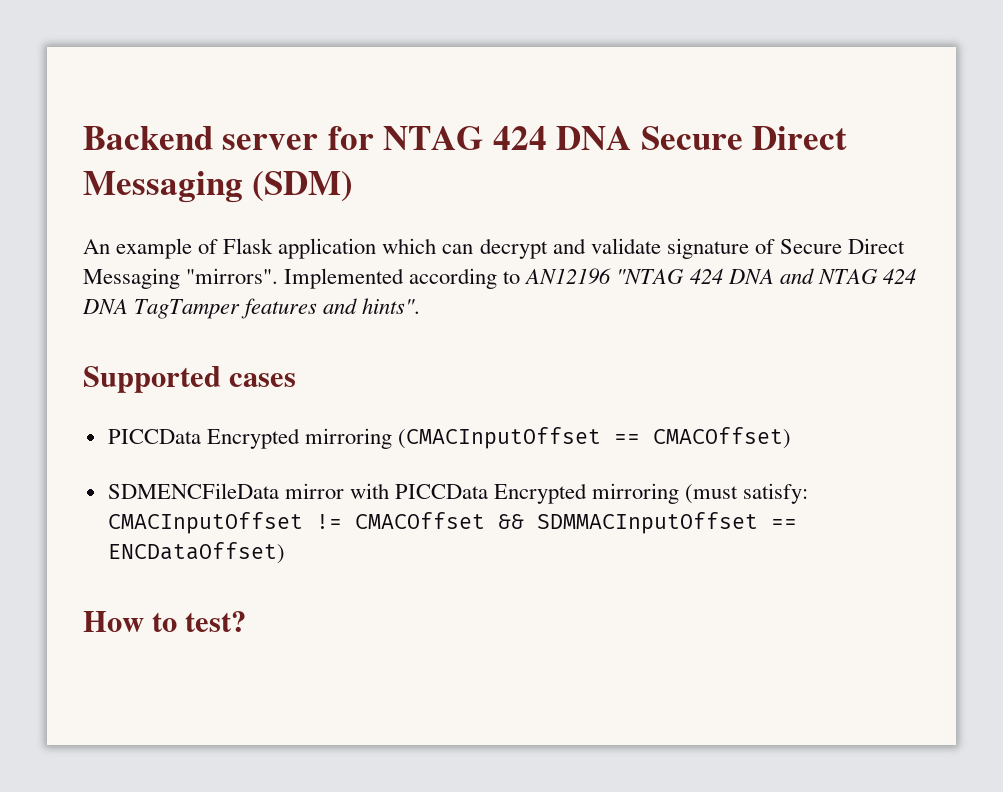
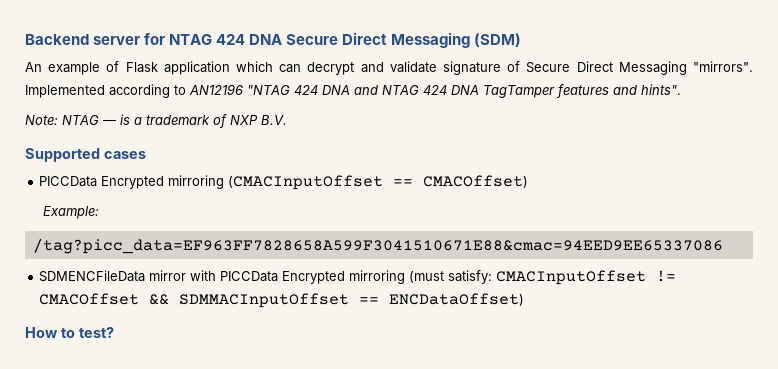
(421, 306) none -> [25,114,287,128] // Note: NTAG — is a trademark of NXP B.V.
(791, 438) none -> [43,206,100,219] [32,238,723,254] // Example: // /tag?picc_data=EF963FF7828658A599F3041510671E88&cmac=94EED9EE65337086

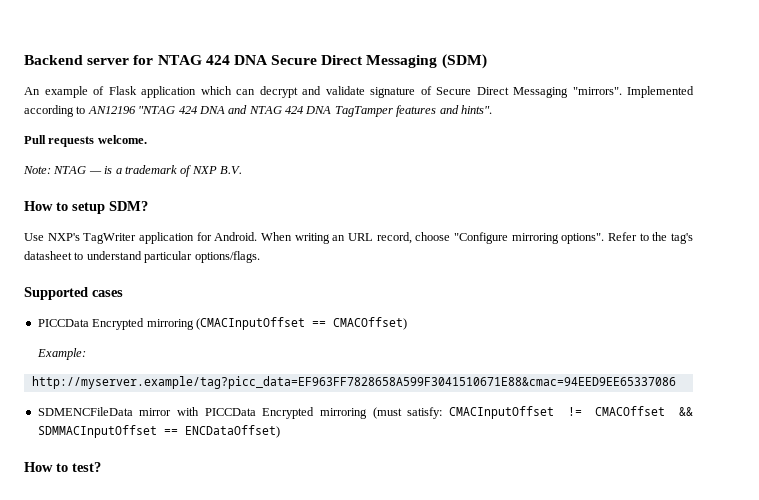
(681, 89) none -> [24,135,147,147] // Pull requests welcome.
(287, 120) none -> [24,201,148,214] [24,232,693,244] [24,251,260,263] // How to setup SDM? // Use NXP's TagWriter application for Android. When writing an URL record, choose "Configure mirroring options". Refer to the tag's datasheet to understand particular options/flags.
[32,238,723,254] /tag?picc_data=EF963FF7828658A599F3041510671E88&cmac=94EED9EE65337086 -> [31,376,676,389] http://myserver.example/tag?picc_data=EF963FF7828658A599F3041510671E88&cmac=94EED9EE65337086

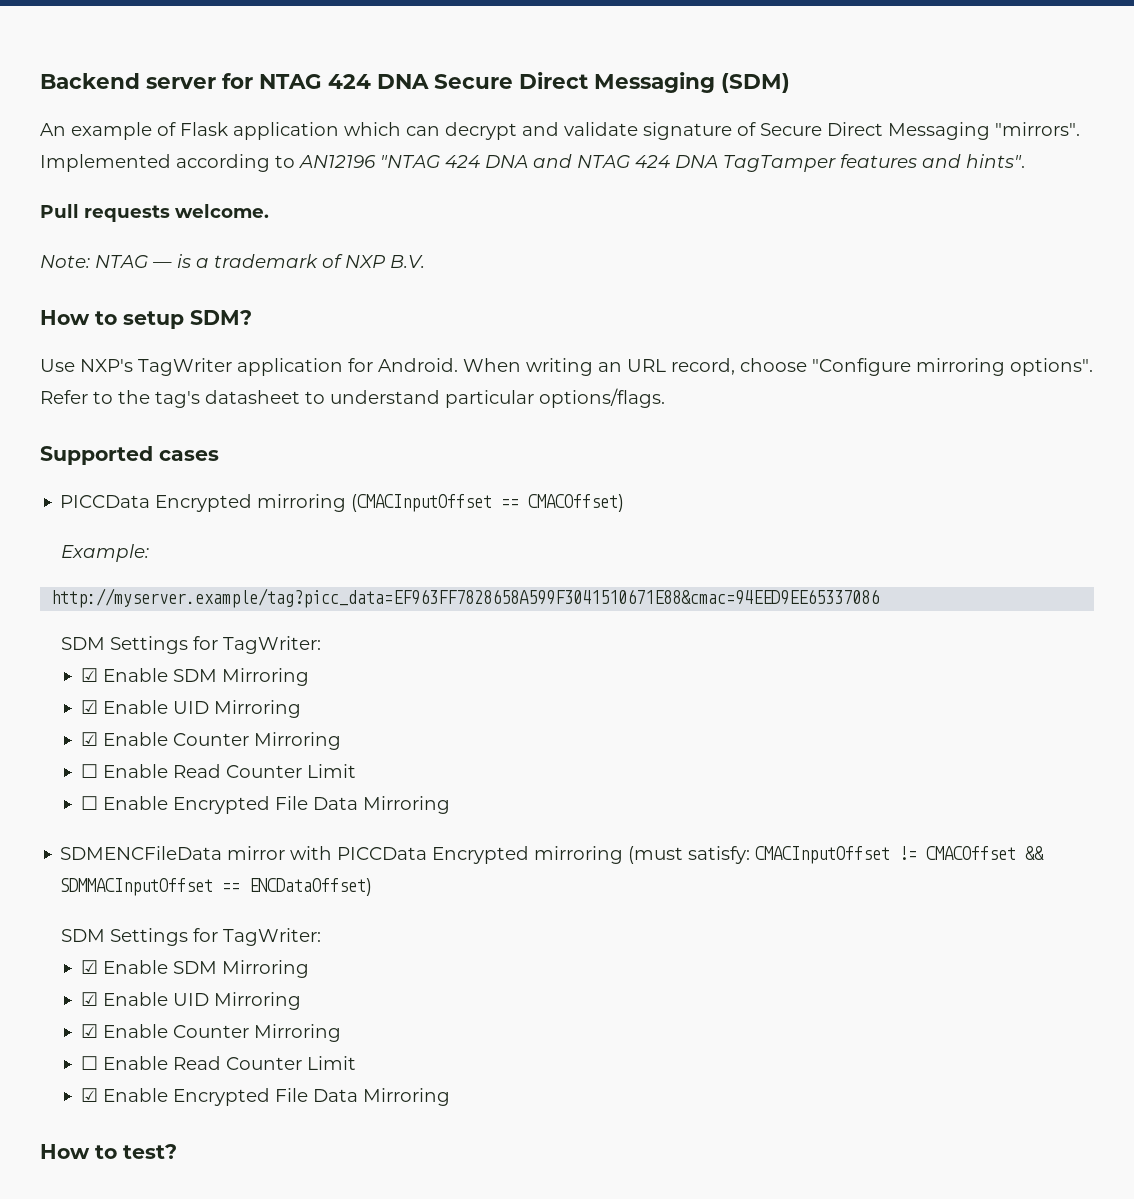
(676, 382) none -> [60,636,321,654] [80,668,309,686] [80,700,301,718] [80,732,341,750] [80,764,356,778] [80,796,450,814] // SDM Settings for TagWriter: // ☑ Enable SDM Mirroring // ☑ Enable UID Mirroring // ☑ Enable Counter Mirroring // ☐ Enable Read Counter Limit // ☐ Enable Encrypted File Data Mirroring
(280, 431) none -> [60,928,321,946] [80,960,309,978] [80,992,301,1010] [80,1024,341,1042] [80,1056,356,1070] [80,1088,450,1106] // SDM Settings for TagWriter: // ☑ Enable SDM Mirroring // ☑ Enable UID Mirroring // ☑ Enable Counter Mirroring // ☐ Enable Read Counter Limit // ☑ Enable Encrypted File Data Mirroring

